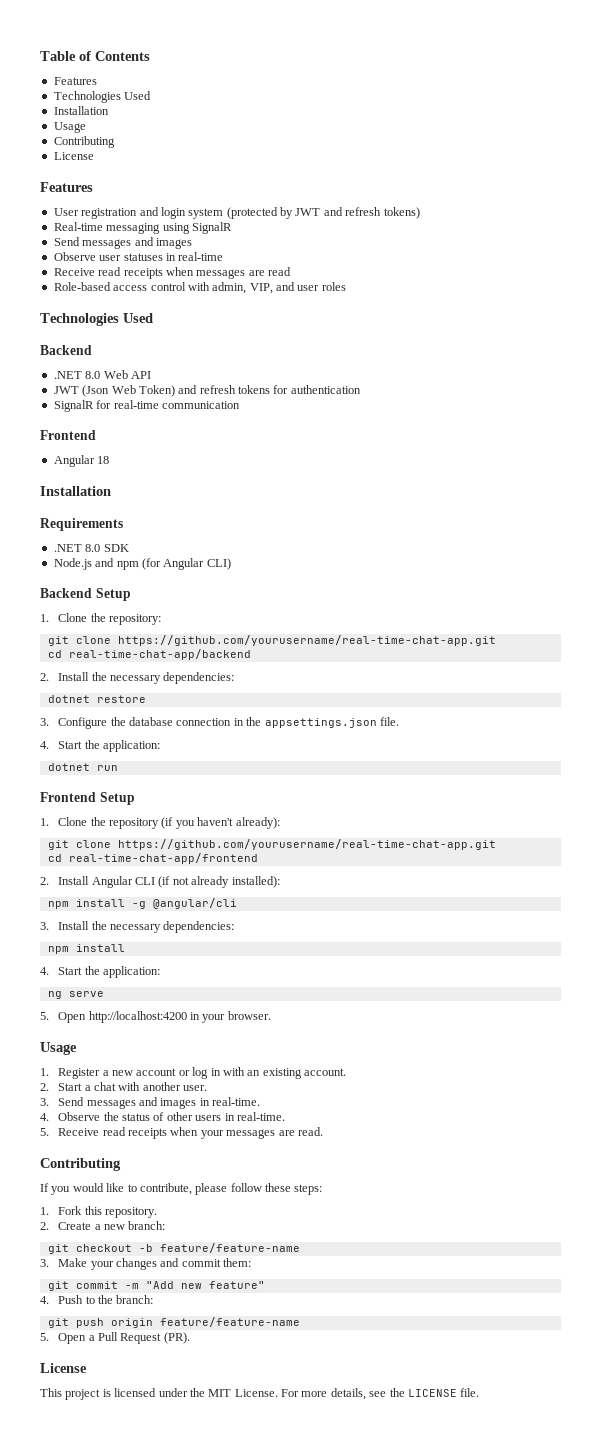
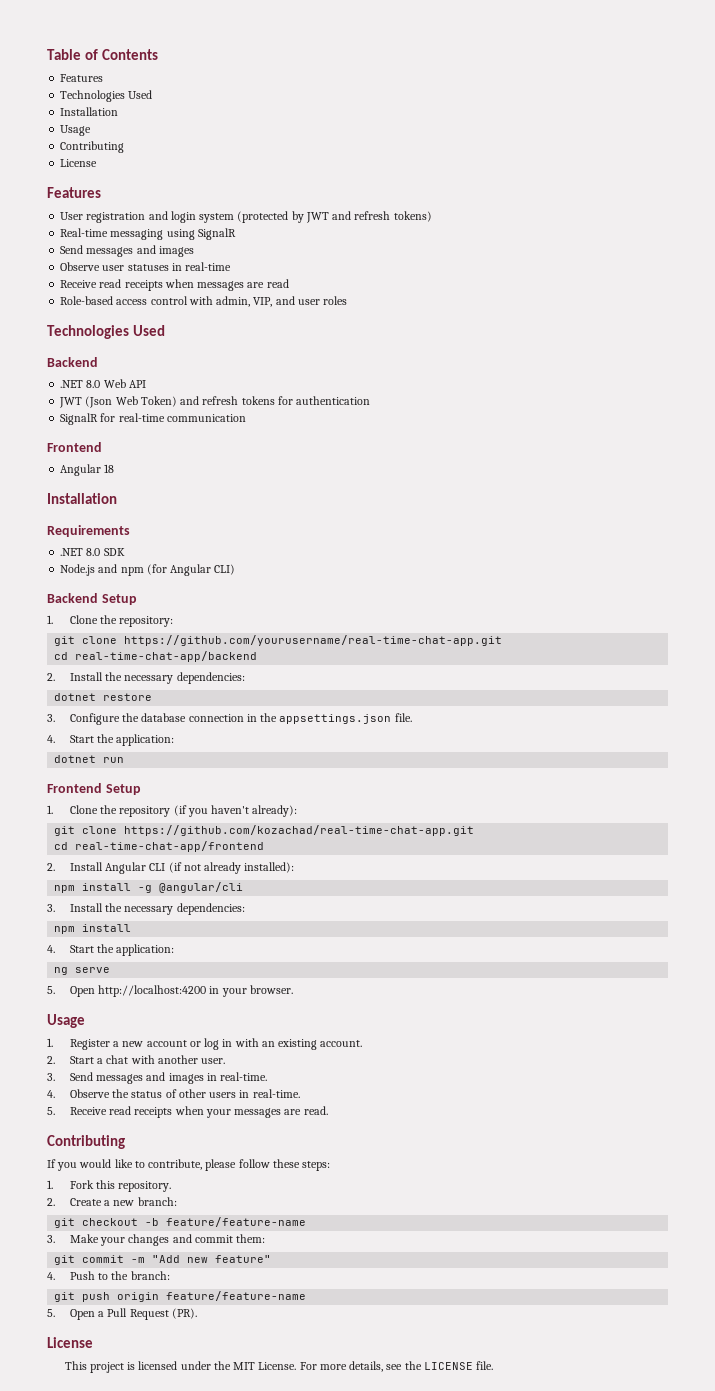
[117,839,496,850] https://github.com/yourusername/real-time-chat-app.git -> [124,825,475,836] https://github.com/kozachad/real-time-chat-app.git

